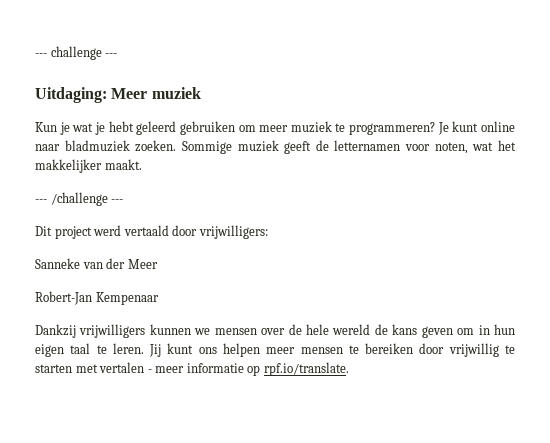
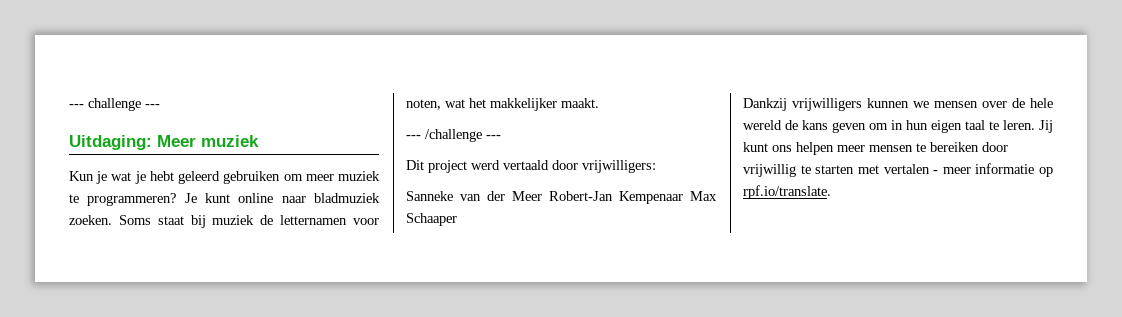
[181,140,312,154] Sommige muziek geeft -> [118,215,255,228] Soms staat bij muziek
(158, 264) // -> (542, 196) none
(159, 298) none -> [690,191,717,201] [406,213,457,226] Max Schaaper

